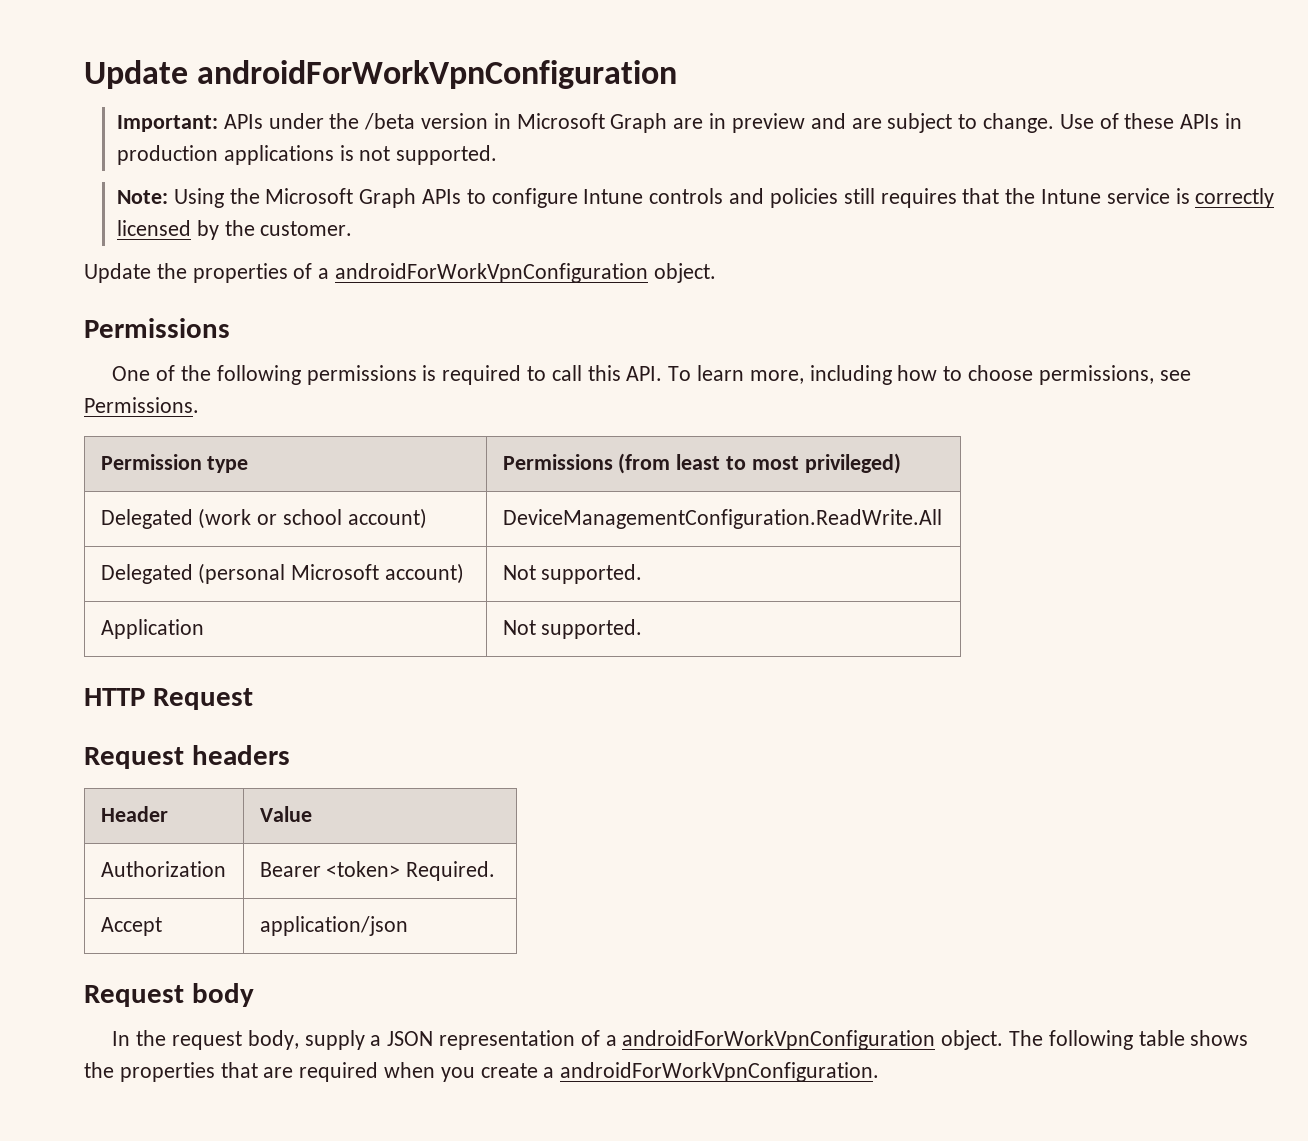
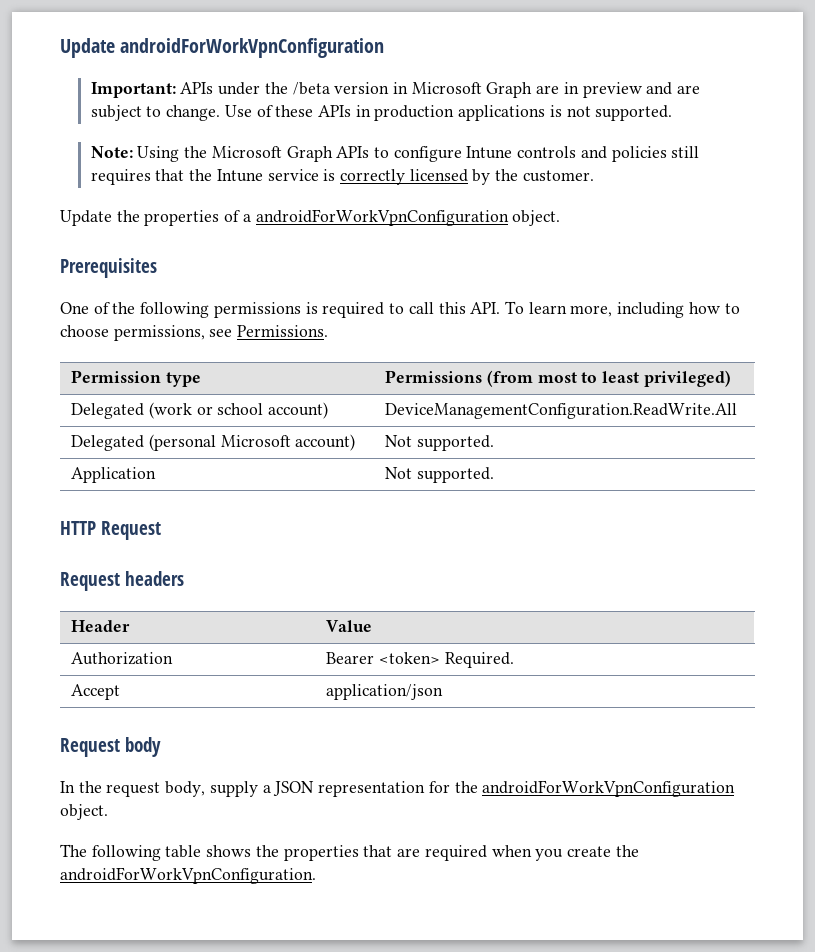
[84,318,230,338] Permissions -> [60,258,157,278] Prerequisites
[676,454,799,470] least to most -> [537,371,640,383] most to least
[580,1030,1004,1050] of a androidForWorkVpnConfiguration object. -> [428,780,736,797] [60,804,108,820] for the androidForWorkVpnConfiguration object. //
[543,1067,555,1078] a -> [615,845,639,857] the

